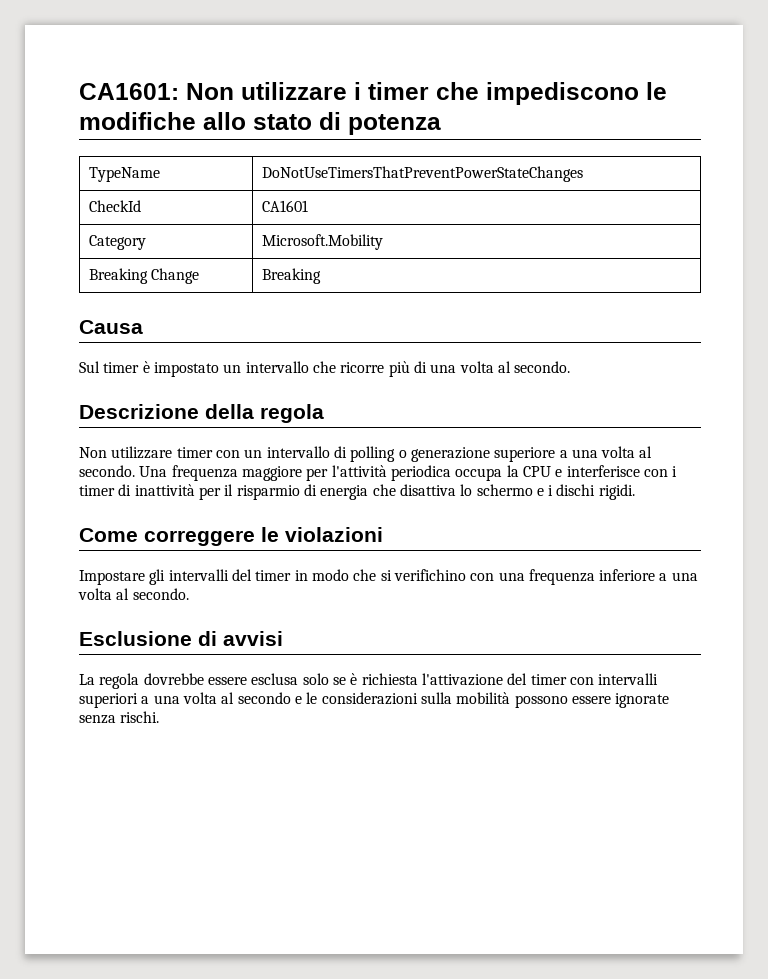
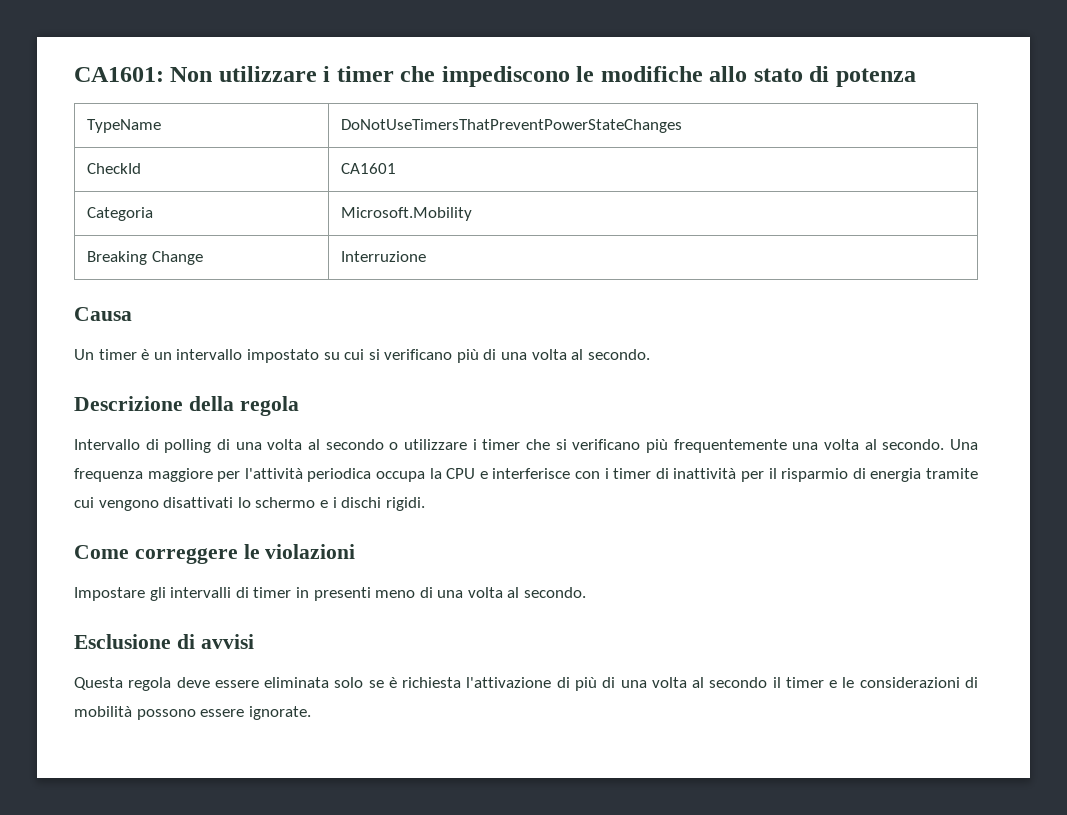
[89,235,147,250] Category -> [87,207,154,221] Categoria
[262,268,322,284] Breaking -> [341,251,427,262] Interruzione
[79,361,100,373] Sul -> [74,349,94,360] Un
[153,361,385,377] impostato un intervallo che ricorre -> [153,349,453,363] un intervallo impostato su cui si verificano
[79,446,568,462] Non utilizzare timer con un intervallo di polling o generazione superiore a -> [74,439,787,453] Intervallo di polling di una volta al secondo o utilizzare i timer che si verificano più frequentemente
[372,484,456,496] che disattiva -> [926,468,979,479] [74,497,234,511] tramite cui vengono disattivati
[231,569,252,581] del -> [235,587,249,598] di
[311,569,668,585] modo che si verifichino con una frequenza inferiore a -> [313,587,433,601] presenti meno di
[79,673,299,689] La regola dovrebbe essere esclusa -> [74,677,330,691] Questa regola deve essere eliminata
[507,673,659,685] [79,692,291,708] del timer con intervalli superiori a una volta al secondo -> [556,677,824,691] di più di una volta al secondo il timer
[420,692,452,704] sulla -> [964,677,978,688] di
[615,693,670,708] [79,711,160,724] ignorate senza rischi. -> [248,706,311,720] ignorate.

